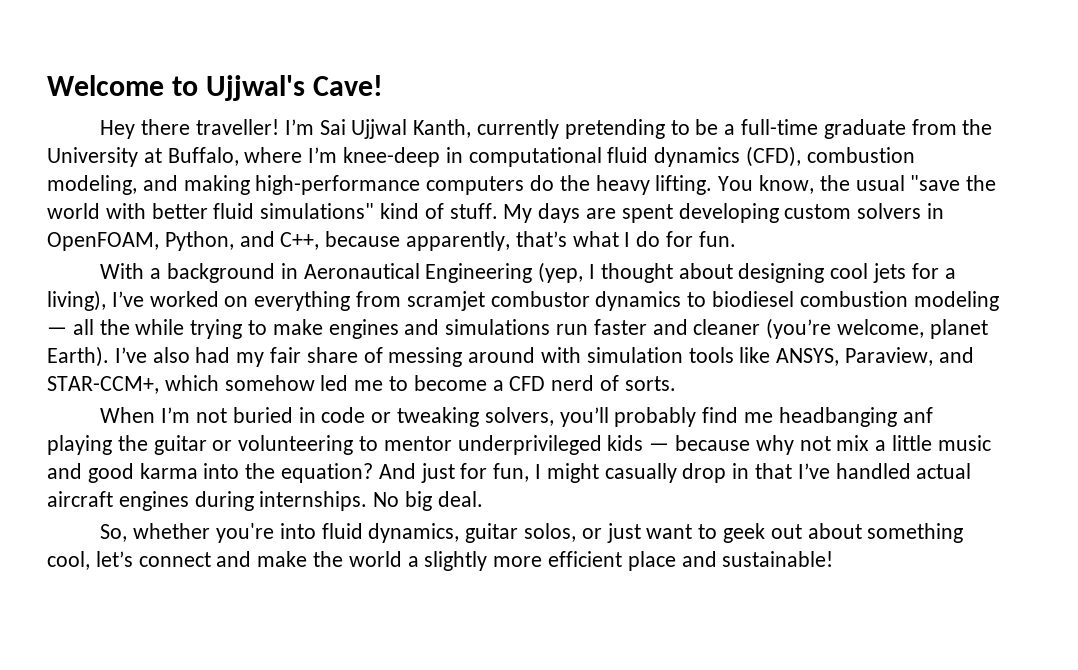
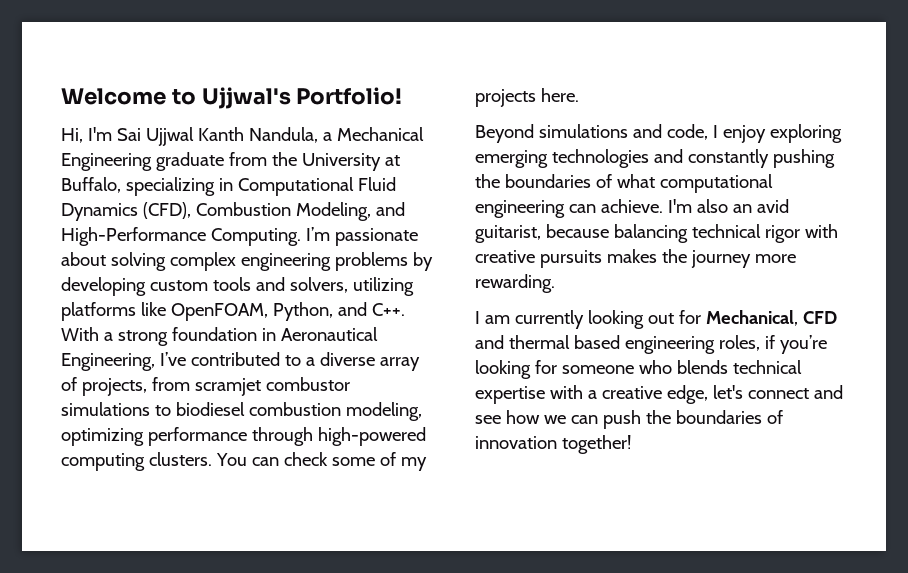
[312,75,383,96] [100,119,818,139] Cave! // Hey there traveller! I’m Sai Ujjwal Kanth, currently pretending to be a full-time -> [296,87,403,105] [61,127,424,146] [61,153,152,171] Portfolio! // Hi, I'm Sai Ujjwal Kanth Nandula, a Mechanical Engineering
[244,146,915,167] [47,175,997,195] [47,203,945,223] [47,231,736,251] [100,262,956,283] [47,290,351,311] where I’m knee-deep in computational fluid dynamics (CFD), combustion modeling, and making high-performance computers do the heavy lifting. You know, the usual "save the world with better fluid simulations" kind of stuff. My days are spent developing custom solvers in OpenFOAM, Python, and C++, because apparently, that’s what I do for fun. // With a background in Aeronautical Engineering (yep, I thought about designing cool jets for a living), I’ve worked on everything -> [125,177,396,196] [61,202,405,221] [61,227,418,246] [61,252,433,271] [61,277,414,296] [61,302,405,321] [61,327,378,346] [61,352,420,371] [61,377,147,396] specializing in Computational Fluid Dynamics (CFD), Combustion Modeling, and High-Performance Computing. I’m passionate about solving complex engineering problems by developing custom tools and solvers, utilizing platforms like OpenFOAM, Python, and C++. With a strong foundation in Aeronautical Engineering, I’ve contributed to a diverse array of projects,
[595,291,682,311] dynamics -> [61,402,150,416] simulations
[913,291,999,311] [47,318,988,339] [47,346,974,367] [47,375,676,394] [100,407,933,427] [47,435,991,455] [47,463,972,483] [47,491,483,511] [100,523,964,543] [47,551,834,571] modeling — all the while trying to make engines and simulations run faster and cleaner (you’re welcome, planet Earth). I’ve also had my fair share of messing around with simulation tools like ANSYS, Paraview, and STAR-CCM+, which somehow led me to become a CFD nerd of sorts. // When I’m not buried in code or tweaking solvers, you’ll probably find me headbanging anf playing the guitar or volunteering to mentor underprivileged kids — because why not mix a little music and good karma into the equation? And just for fun, I might casually drop in that I’ve handled actual aircraft engines during internships. No big deal. // So, whether you're into fluid dynamics, guitar solos, or just want to geek out about something cool, let’s connect and make the world a slightly more efficient place and sustainable! -> [345,402,422,421] [61,427,426,446] [61,452,427,471] [475,88,579,107] [475,124,842,143] [475,149,835,168] [475,174,773,193] [475,199,789,218] [475,224,838,243] [475,249,796,268] [475,274,555,293] [475,310,837,329] [475,335,827,354] [475,360,802,379] [475,385,843,404] [475,410,783,429] [475,435,631,454] modeling, optimizing performance through high-powered computing clusters. You can check some of my projects here. // Beyond simulations and code, I enjoy exploring emerging technologies and constantly pushing the boundaries of what computational engineering can achieve. I'm also an avid guitarist, because balancing technical rigor with creative pursuits makes the journey more rewarding. // I am currently looking out for Mechanical, CFD and thermal based engineering roles, if you’re looking for someone who blends technical expertise with a creative edge, let's connect and see how we can push the boundaries of innovation together!

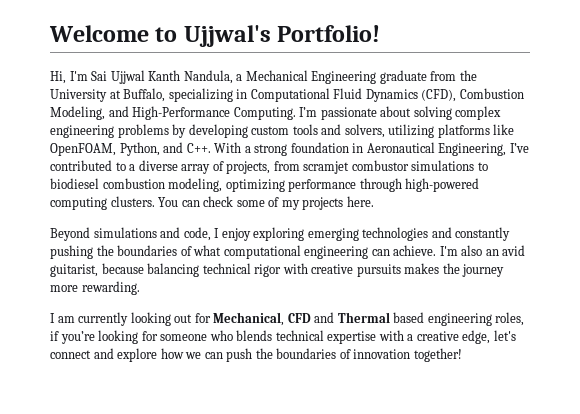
[508,335,570,349] thermal -> [337,312,390,323] Thermal
[475,415,501,424] see -> [117,348,158,362] explore

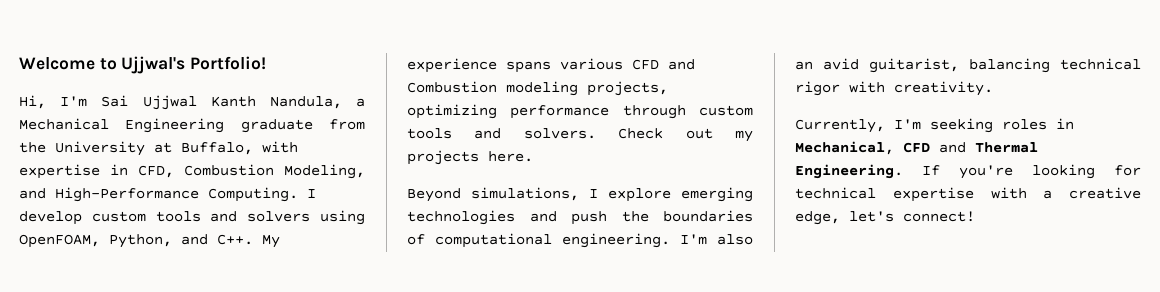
[168,88,457,102] specializing in Computational Fluid Dynamics (CFD), -> [262,141,298,153] [19,164,174,179] with expertise in CFD,
[299,106,502,120] [50,124,515,138] [50,142,529,156] [50,160,488,174] [50,178,480,192] [50,196,374,210] [50,227,305,241] I’m passionate about solving complex engineering problems by developing custom tools and solvers, utilizing platforms like OpenFOAM, Python, and C++. With a strong foundation in Aeronautical Engineering, I’ve contributed to a diverse array of projects, from scramjet combustor simulations to biodiesel combustion modeling, optimizing performance through high-powered computing clusters. You can check some of my projects here. // Beyond simulations and code, I enjoy exploring -> [307,189,316,198] [19,210,366,225] [19,234,280,248] [407,58,695,73] [407,81,668,96] [407,104,753,119] [407,128,753,142] [407,150,533,165] [407,187,671,202] I develop custom tools and solvers using OpenFOAM, Python, and C++. My experience spans various CFD and Combustion modeling projects, optimizing performance through custom tools and solvers. Check out my projects here. // Beyond simulations, I explore
[455,227,511,241] [50,245,437,259] constantly pushing the boundaries of what computational engineering can achieve. -> [571,210,753,225] [407,233,670,248] push the boundaries of computational engineering.
[101,263,144,274] because -> (959, 65) none
[311,263,505,277] [50,281,140,295] [50,312,525,326] [50,330,273,344] creative pursuits makes the journey more rewarding. // I am currently looking out for Mechanical, CFD and Thermal based engineering roles, if you’re looking for someone who blends -> [894,81,993,96] [795,118,1074,133] [795,141,1038,155] [795,164,1141,179] creativity. // Currently, I'm seeking roles in Mechanical, CFD and Thermal Engineering. If you're looking for
[50,348,462,362] connect and explore how we can push the boundaries of innovation together! -> [903,211,975,222] connect!

